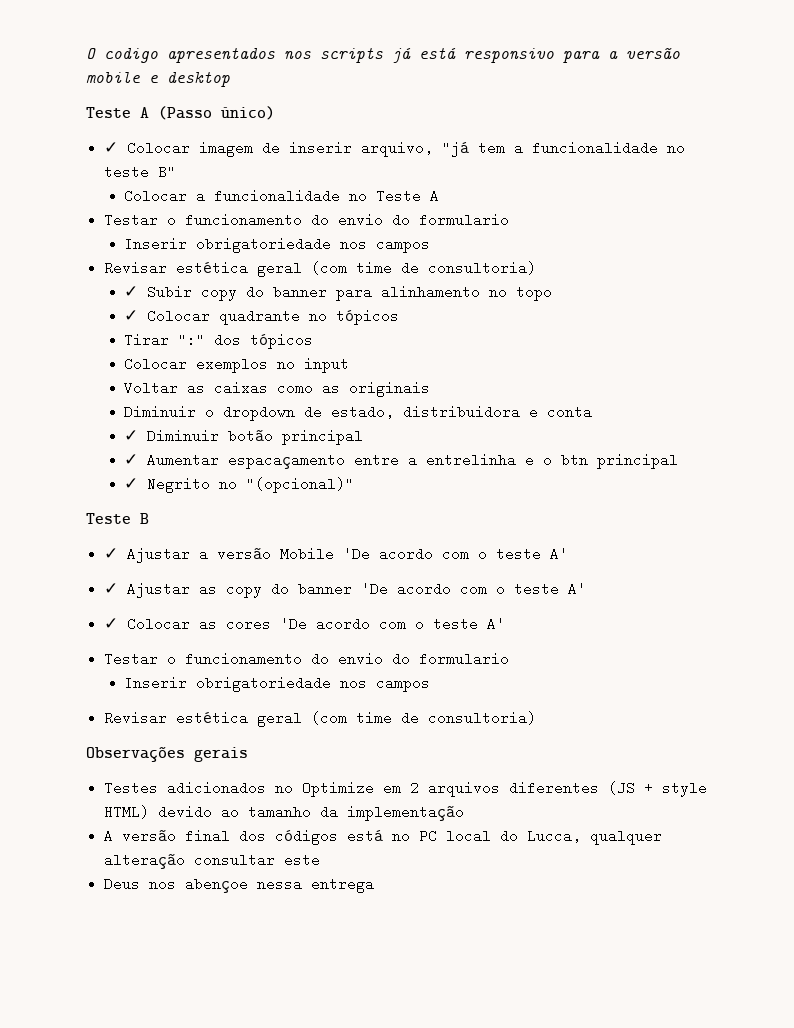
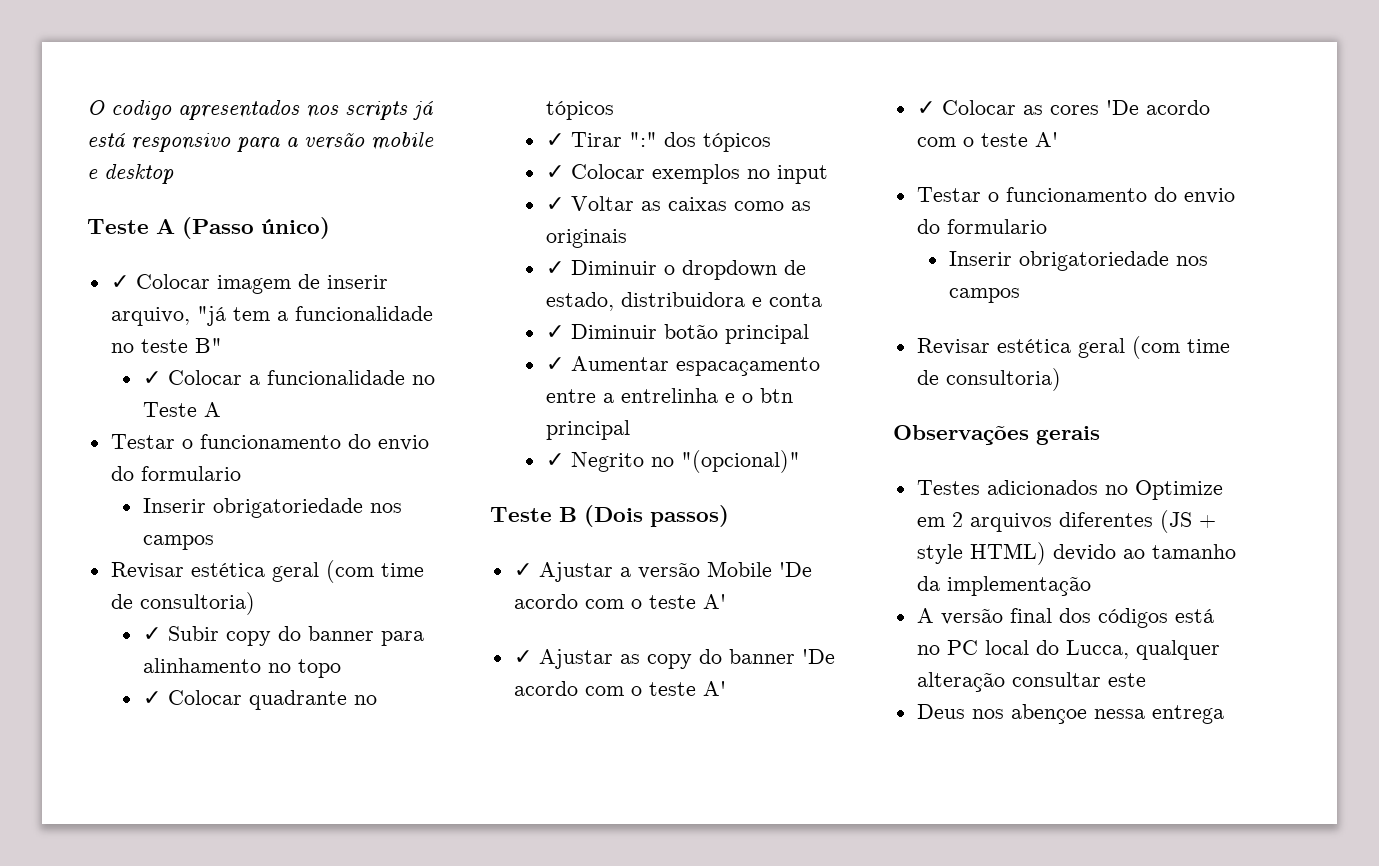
(177, 172) none -> [142,371,161,385] ✓
(400, 317) none -> [545,133,564,147] ✓
(314, 341) none -> [545,165,564,179] ✓
(350, 365) none -> [545,197,564,211] ✓
(431, 389) none -> [545,261,564,275] ✓
(149, 518) none -> [584,505,729,527] (Dois passos)

